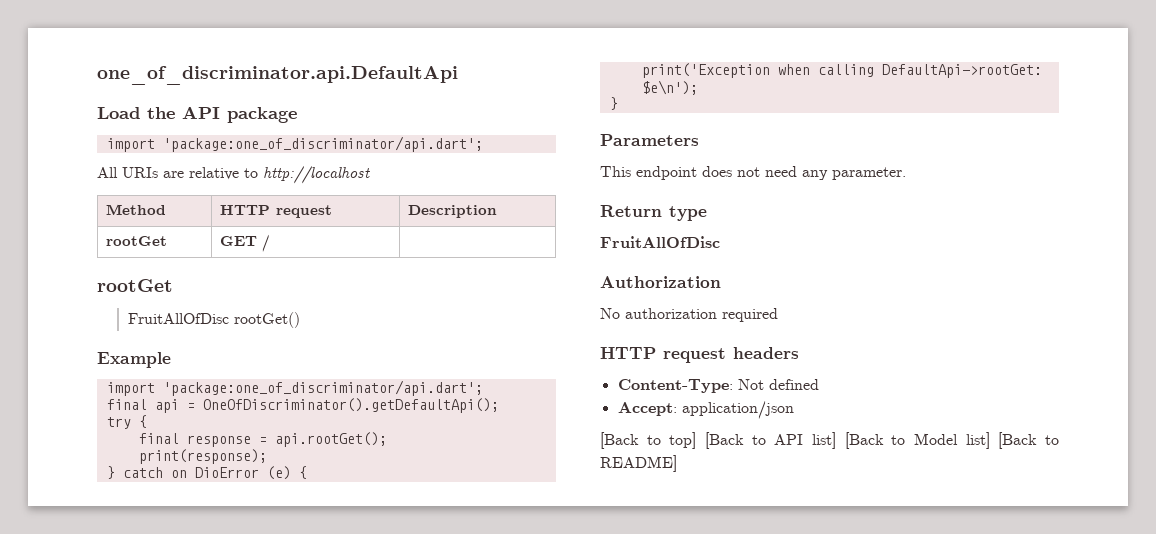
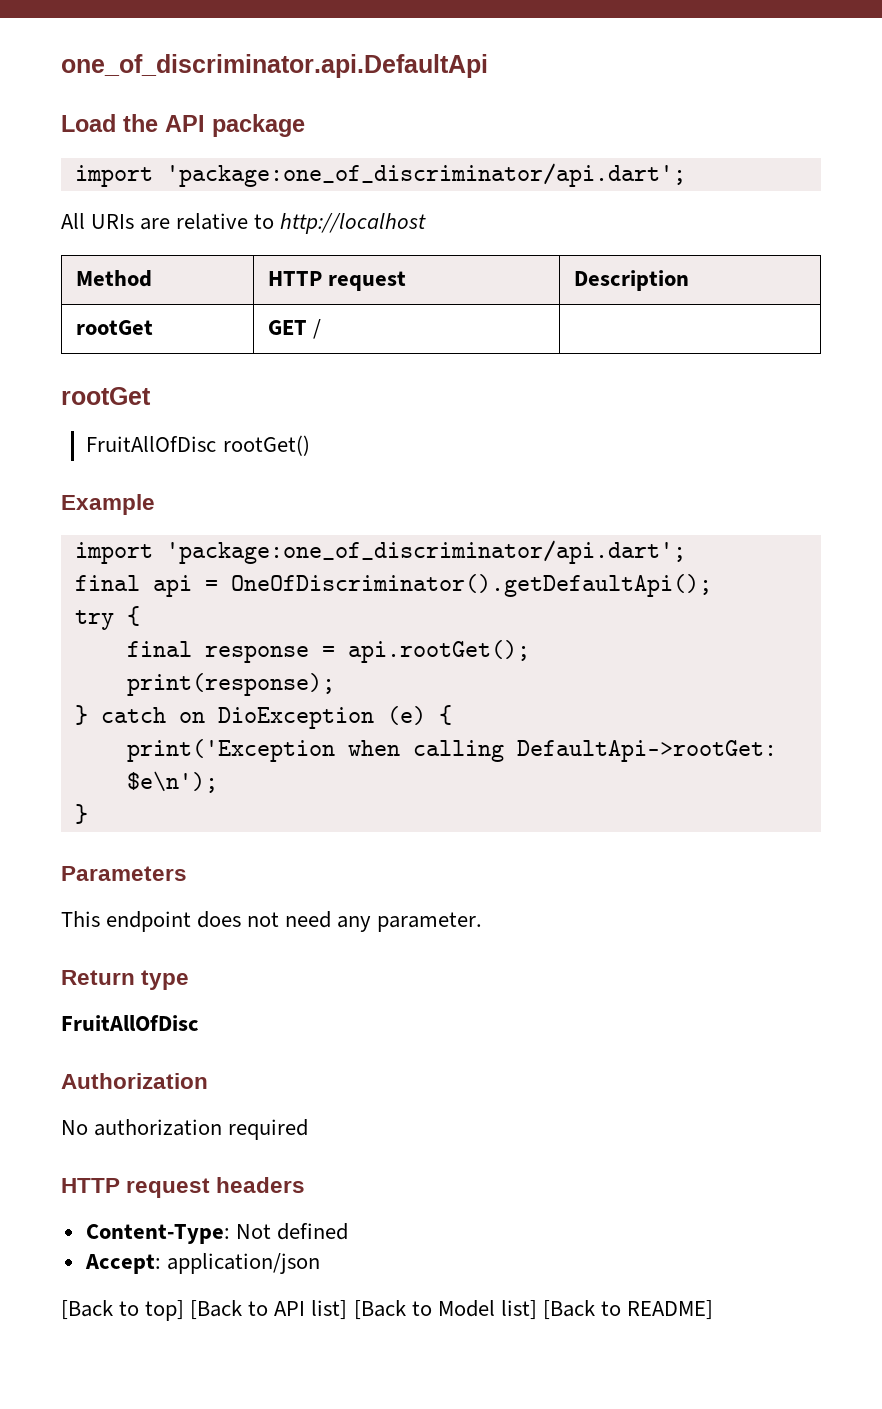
[194,467,259,478] DioError -> [217,707,374,729] DioException

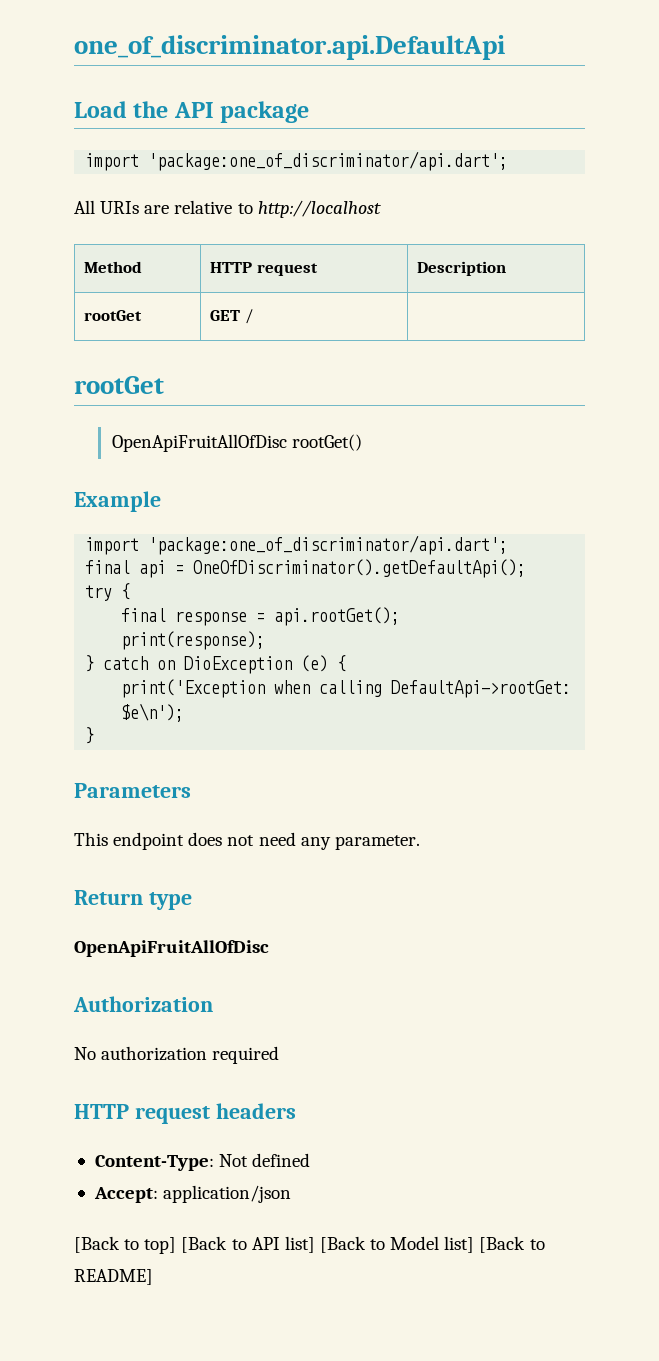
[86,436,217,452] FruitAllOfDisc -> [111,434,287,452] OpenApiFruitAllOfDisc
[61,1015,199,1031] FruitAllOfDisc -> [74,940,269,957] OpenApiFruitAllOfDisc

